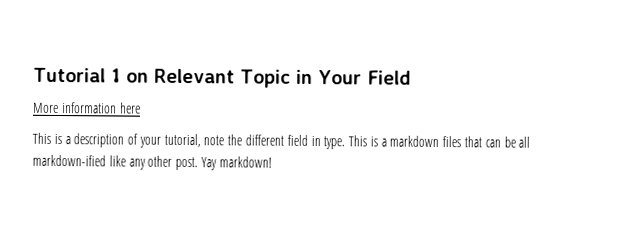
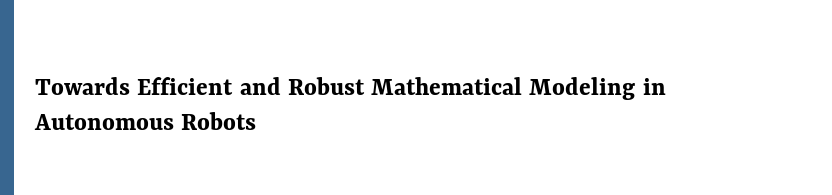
[33,67,411,88] [33,102,141,114] [32,132,531,150] [32,154,272,171] Tutorial 1 on Relevant Topic in Your Field // More information here // This is a description of your tutorial, note the different field in type. This is a markdown files that can be all markdown-ified like any other post. Yay markdown! -> [35,77,666,100] [34,112,257,130] Towards Efficient and Robust Mathematical Modeling in Autonomous Robots

